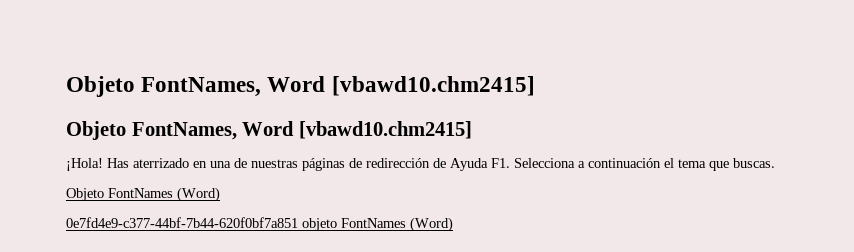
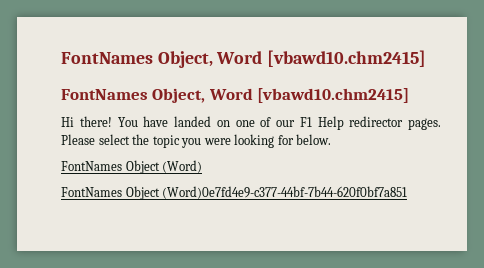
[66,76,535,97] [66,121,472,140] [66,158,775,171] [66,187,220,202] [66,217,453,232] Objeto FontNames, Word [vbawd10.chm2415] // Objeto FontNames, Word [vbawd10.chm2415] // ¡Hola! Has aterrizado en una de nuestras páginas de redirección de Ayuda F1. Selecciona a continuación el tema que buscas. // Objeto FontNames (Word) // 0e7fd4e9-c377-44bf-7b44-620f0bf7a851 objeto FontNames (Word) -> [61,50,427,68] [61,88,410,103] [61,116,441,130] [61,134,332,148] [61,160,203,174] [61,186,408,200] FontNames Object, Word [vbawd10.chm2415] // FontNames Object, Word [vbawd10.chm2415] // Hi there! You have landed on one of our F1 Help redirector pages. Please select the topic you were looking for below. // FontNames Object (Word) // FontNames Object (Word)0e7fd4e9-c377-44bf-7b44-620f0bf7a851

